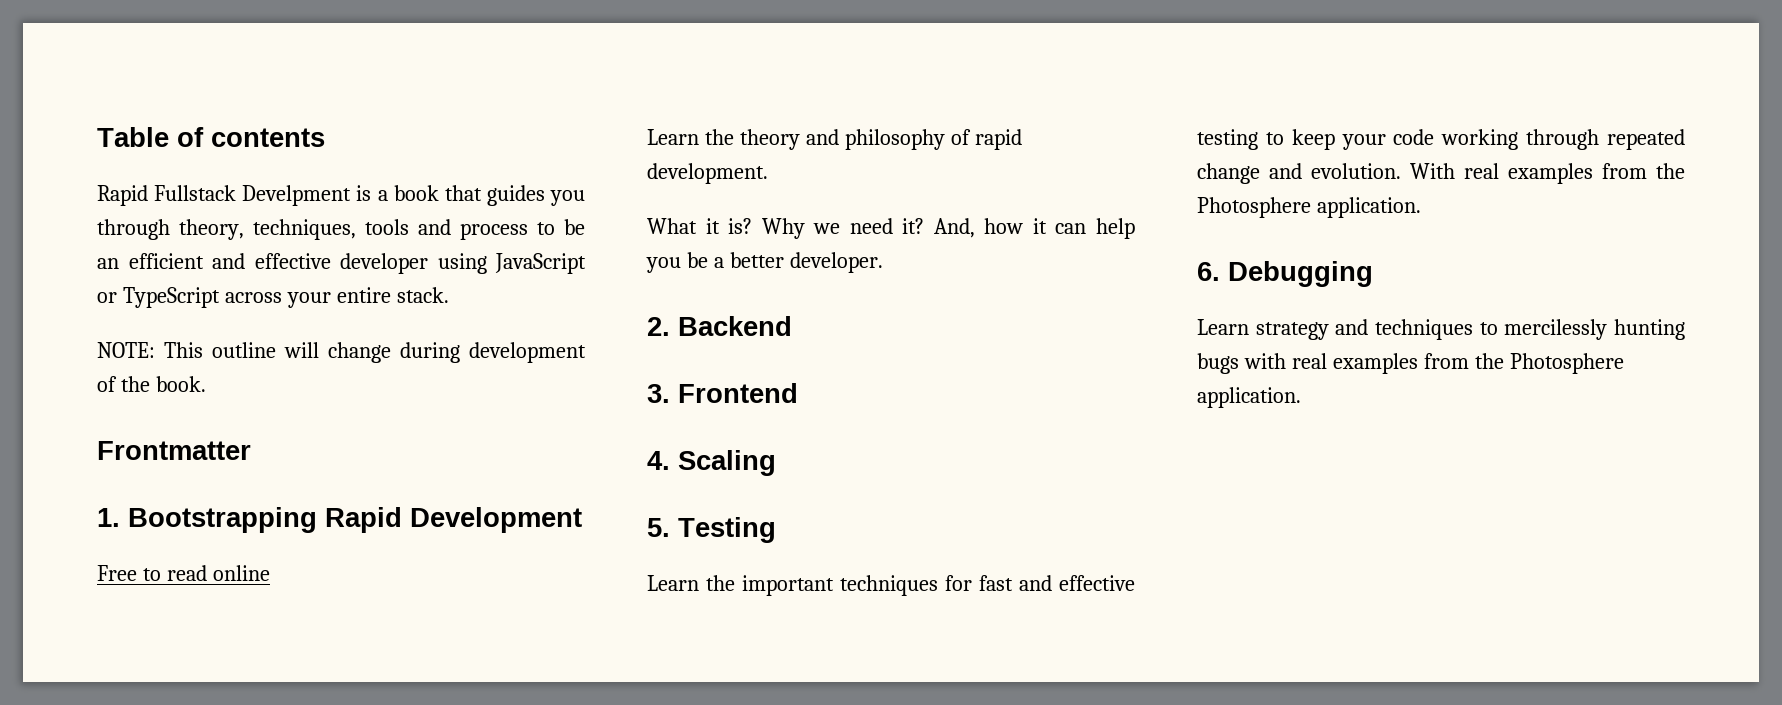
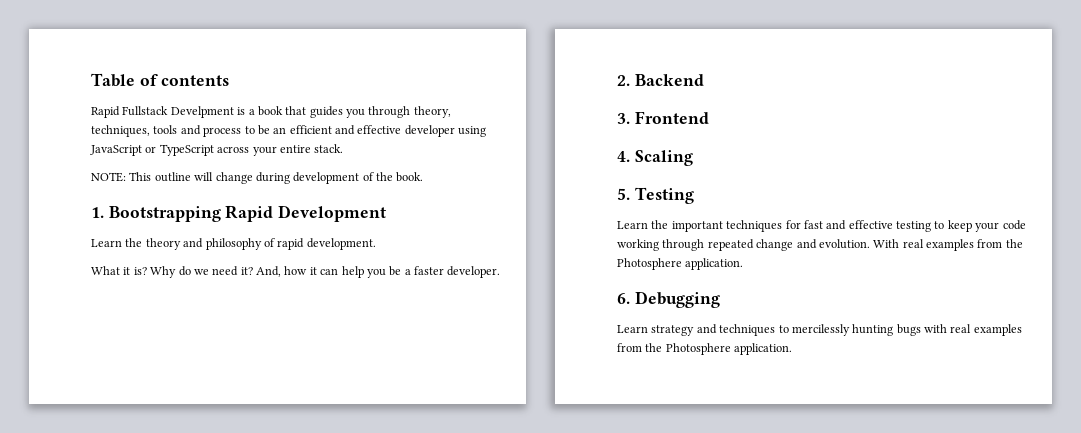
[97,441,251,460] // Frontmatter -> (424, 177) none
[97,565,270,581] // Free to read online -> (387, 213) none
(805, 228) none -> [178,266,191,276] do
[729,252,784,268] better -> [414,266,444,275] faster

